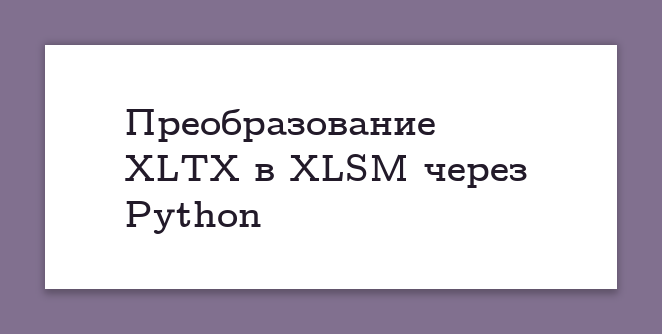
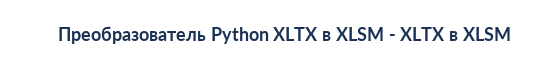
[124,109,436,142] [124,154,528,188] [124,201,262,234] Преобразование XLTX в XLSM через Python -> [58,26,511,44] Преобразователь Python XLTX в XLSM - XLTX в XLSM

